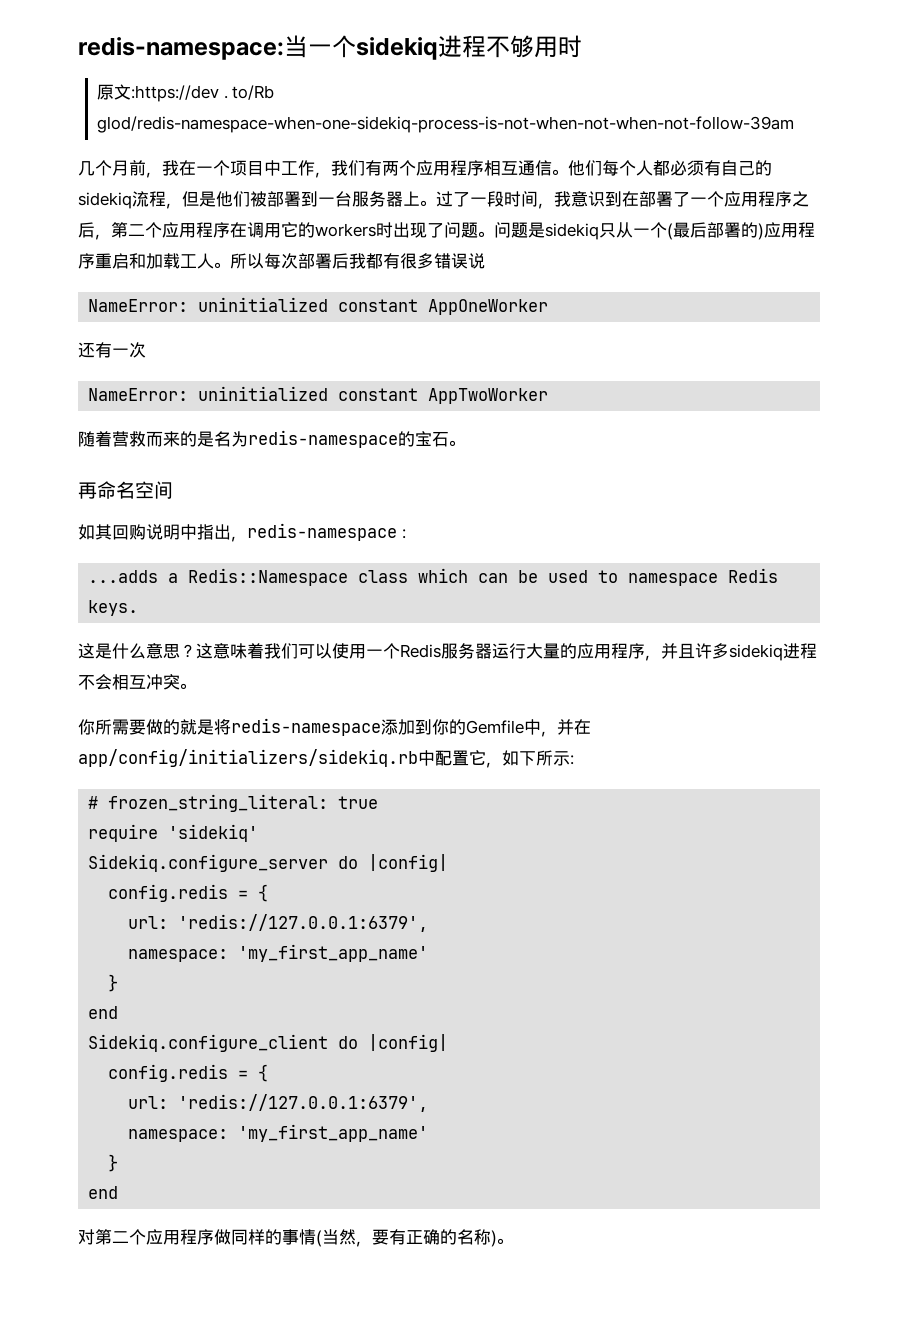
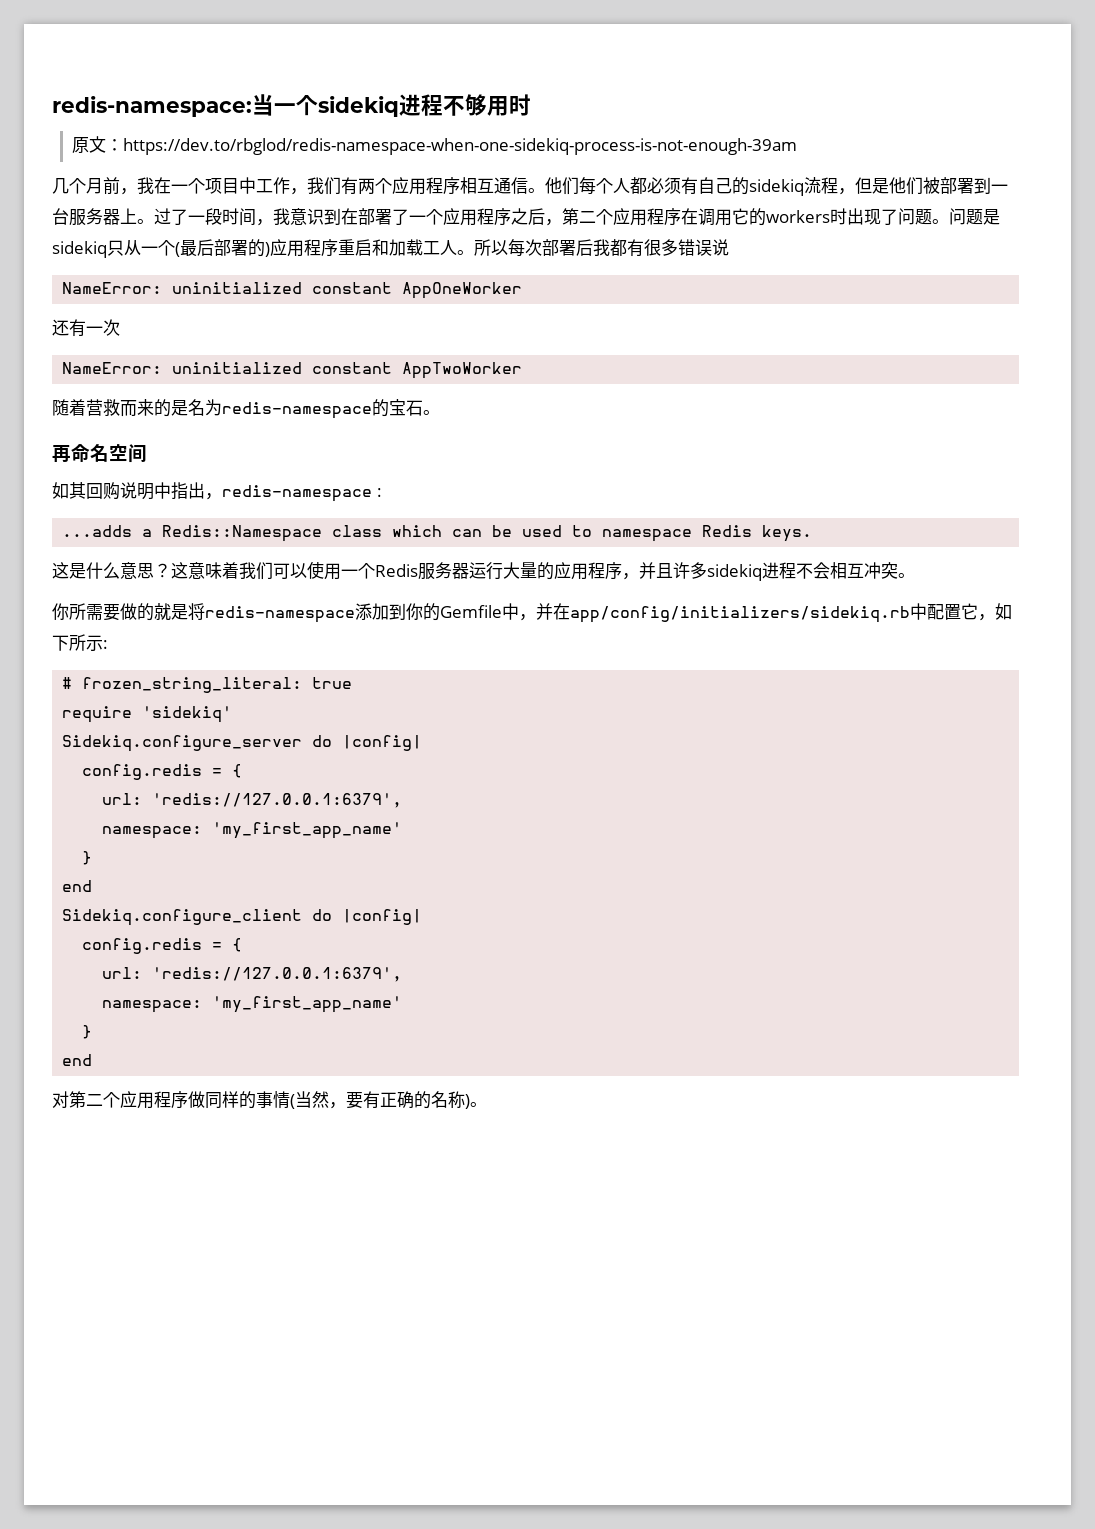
[131,85,275,102] [97,116,795,133] :https://dev . to/Rb glod/redis-namespace-when-one-sidekiq-process-is-not-when-not-when-not-follow-39am -> [106,138,798,155] ：https://dev.to/rbglod/redis-namespace-when-one-sidekiq-process-is-not-enough-39am

